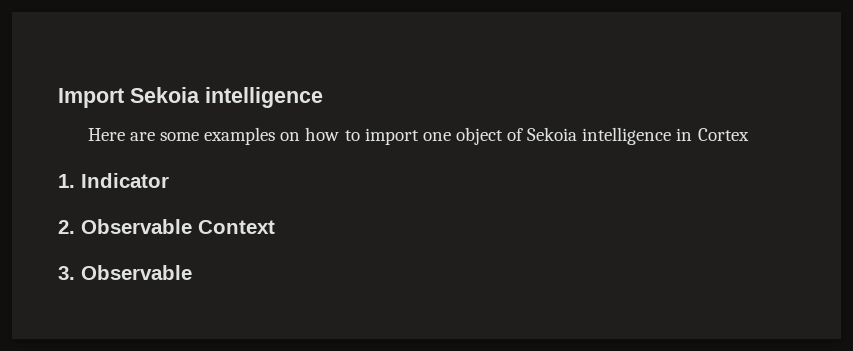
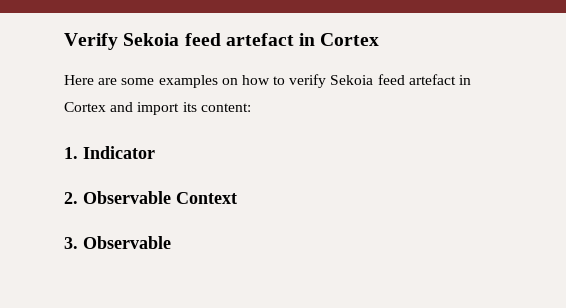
[58,87,323,108] Import Sekoia intelligence -> [64,33,380,50] Verify Sekoia feed artefact in Cortex
[364,127,749,145] import one object of Sekoia intelligence in Cortex -> [289,74,472,88] [64,102,251,115] verify Sekoia feed artefact in Cortex and import its content:

